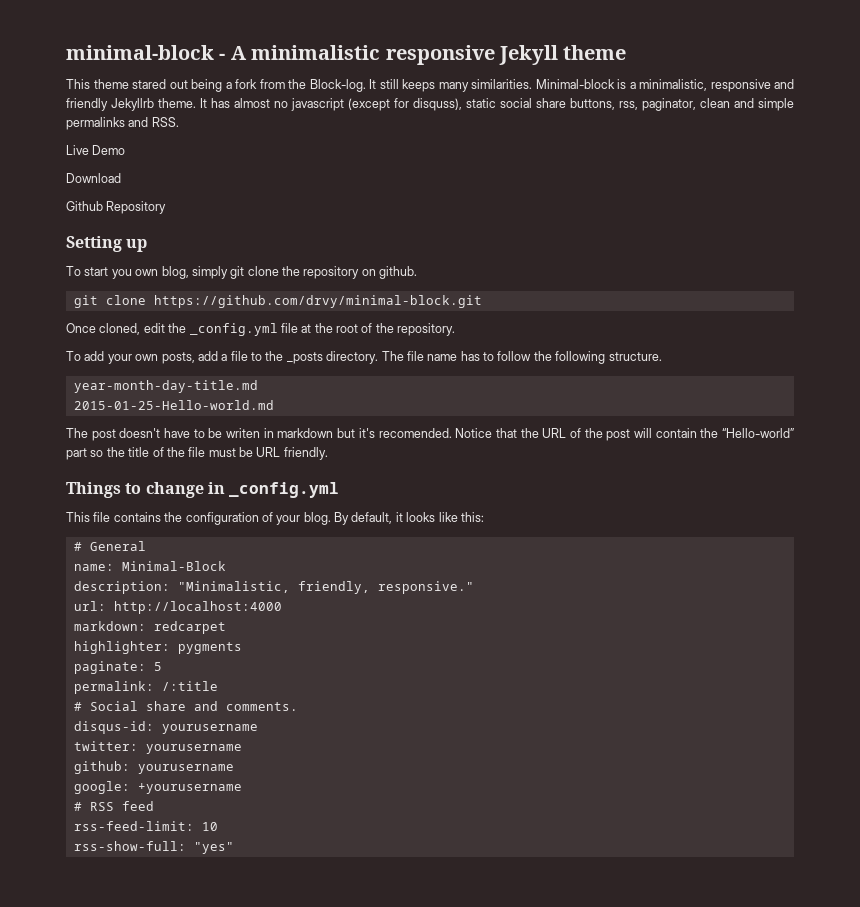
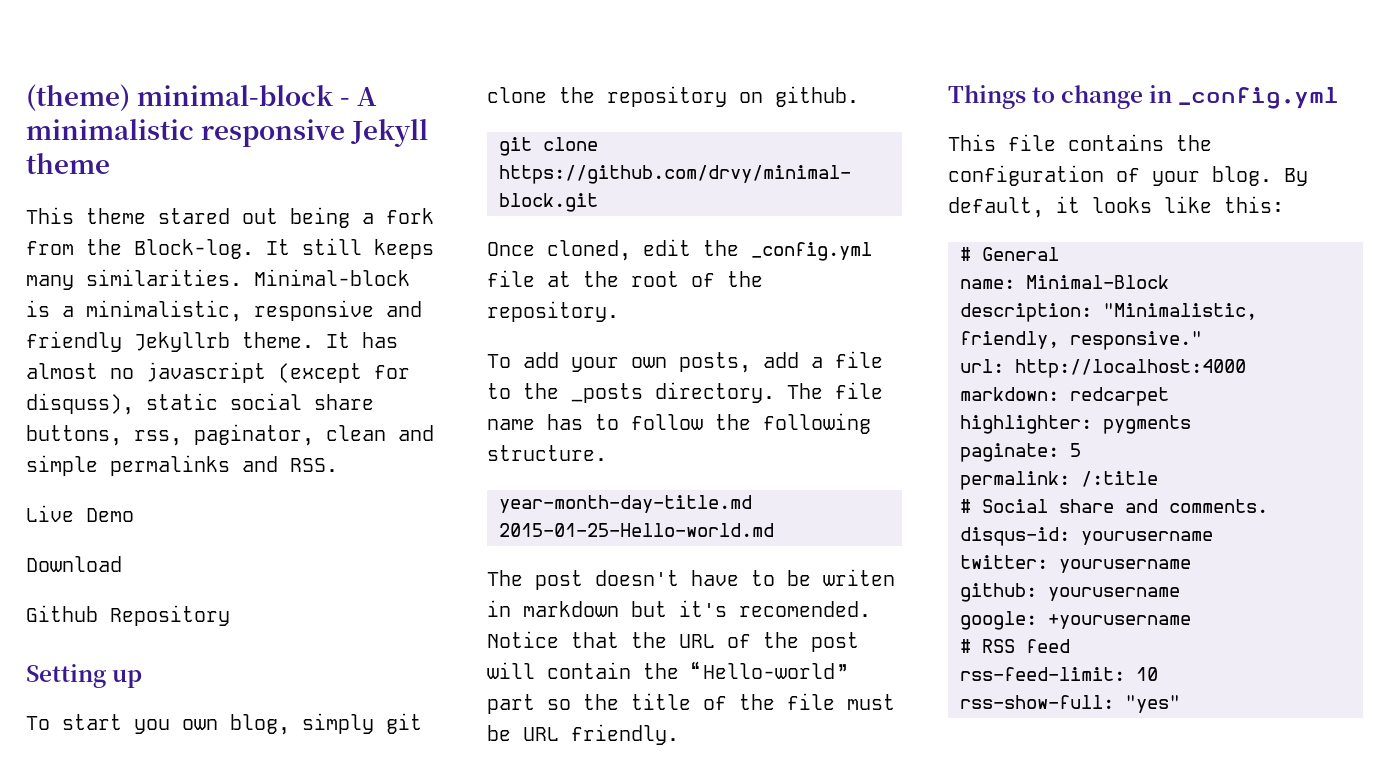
(66, 52) none -> [26,84,130,111] (theme)

